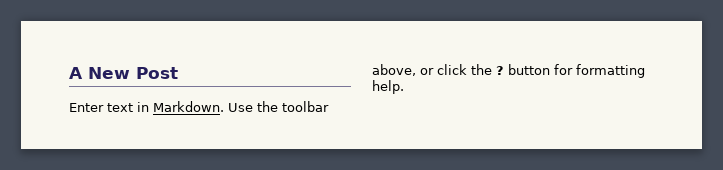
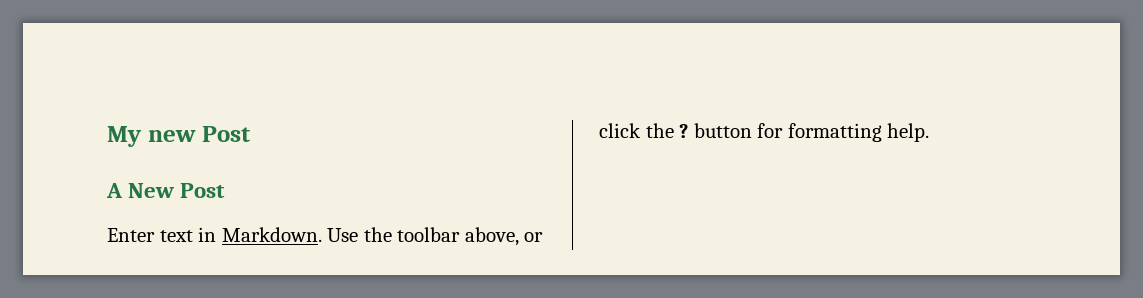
(69, 73) none -> [107,126,251,147] My new Post //

